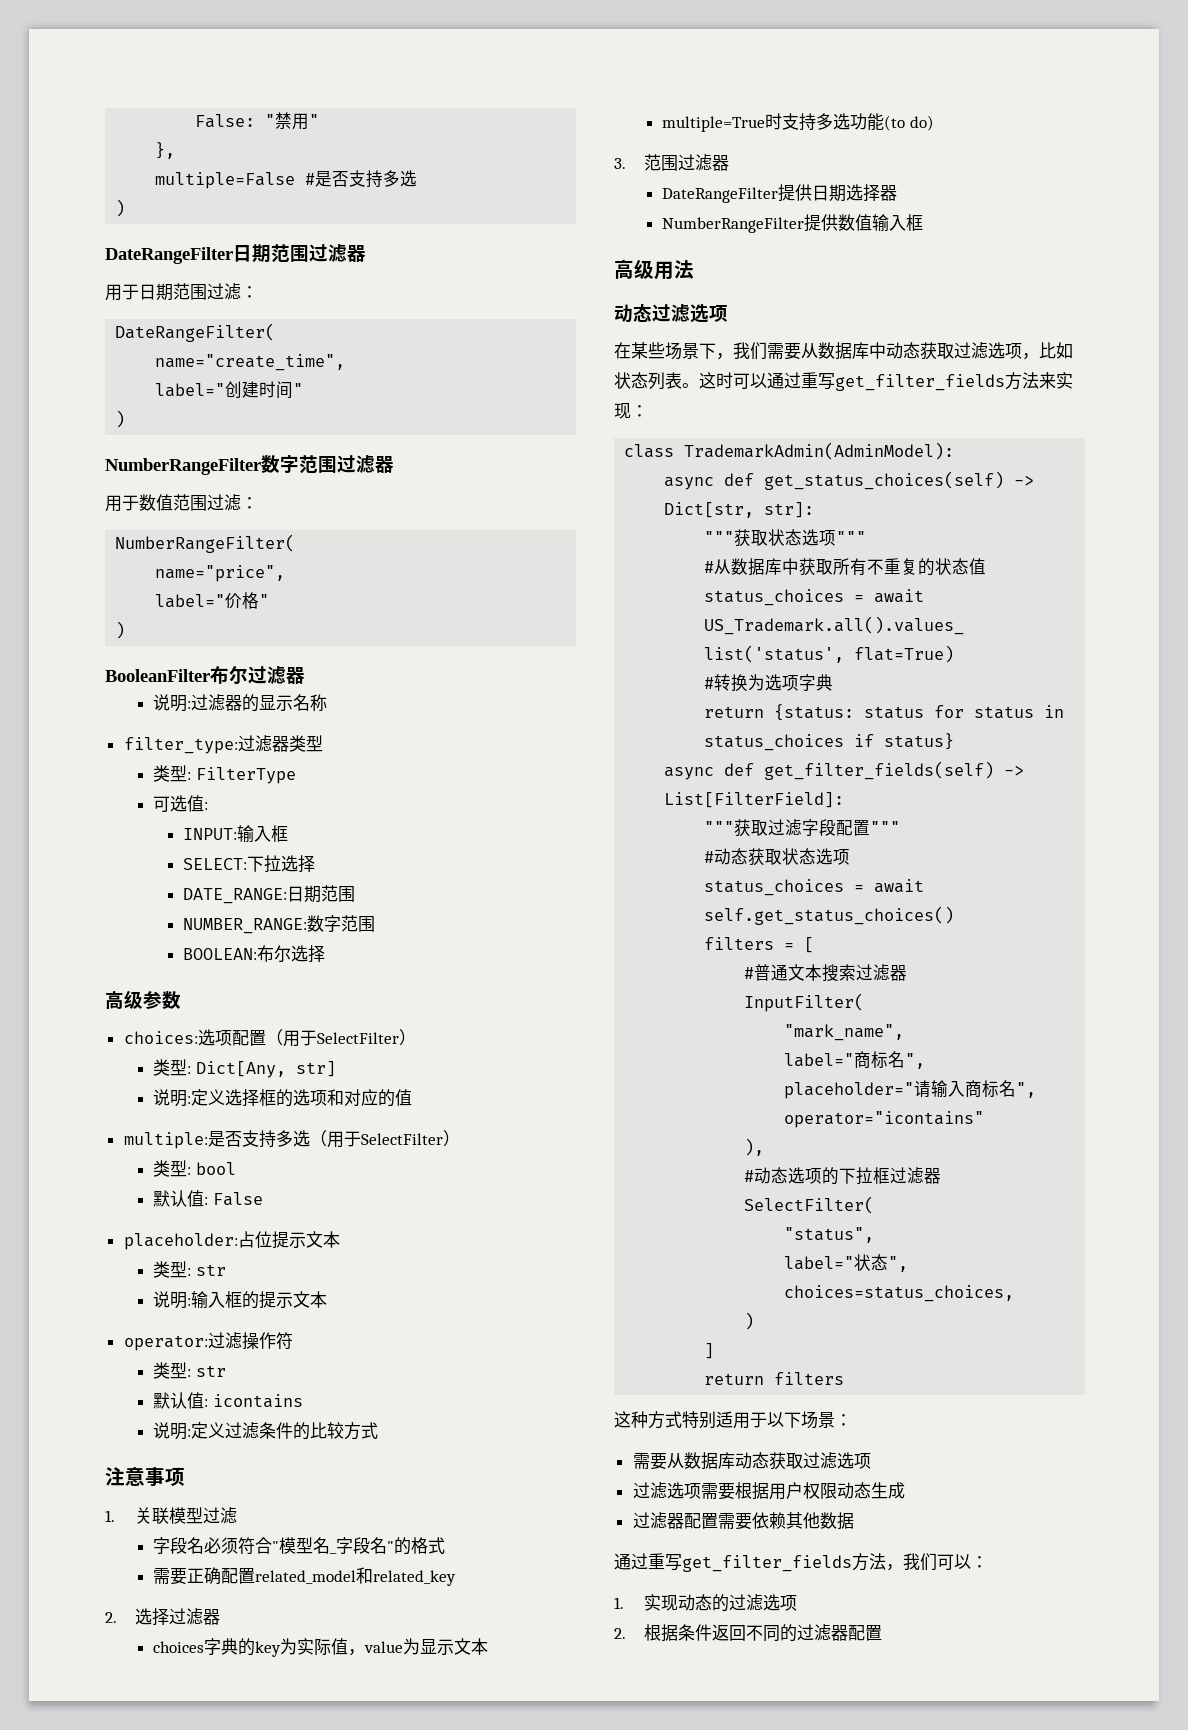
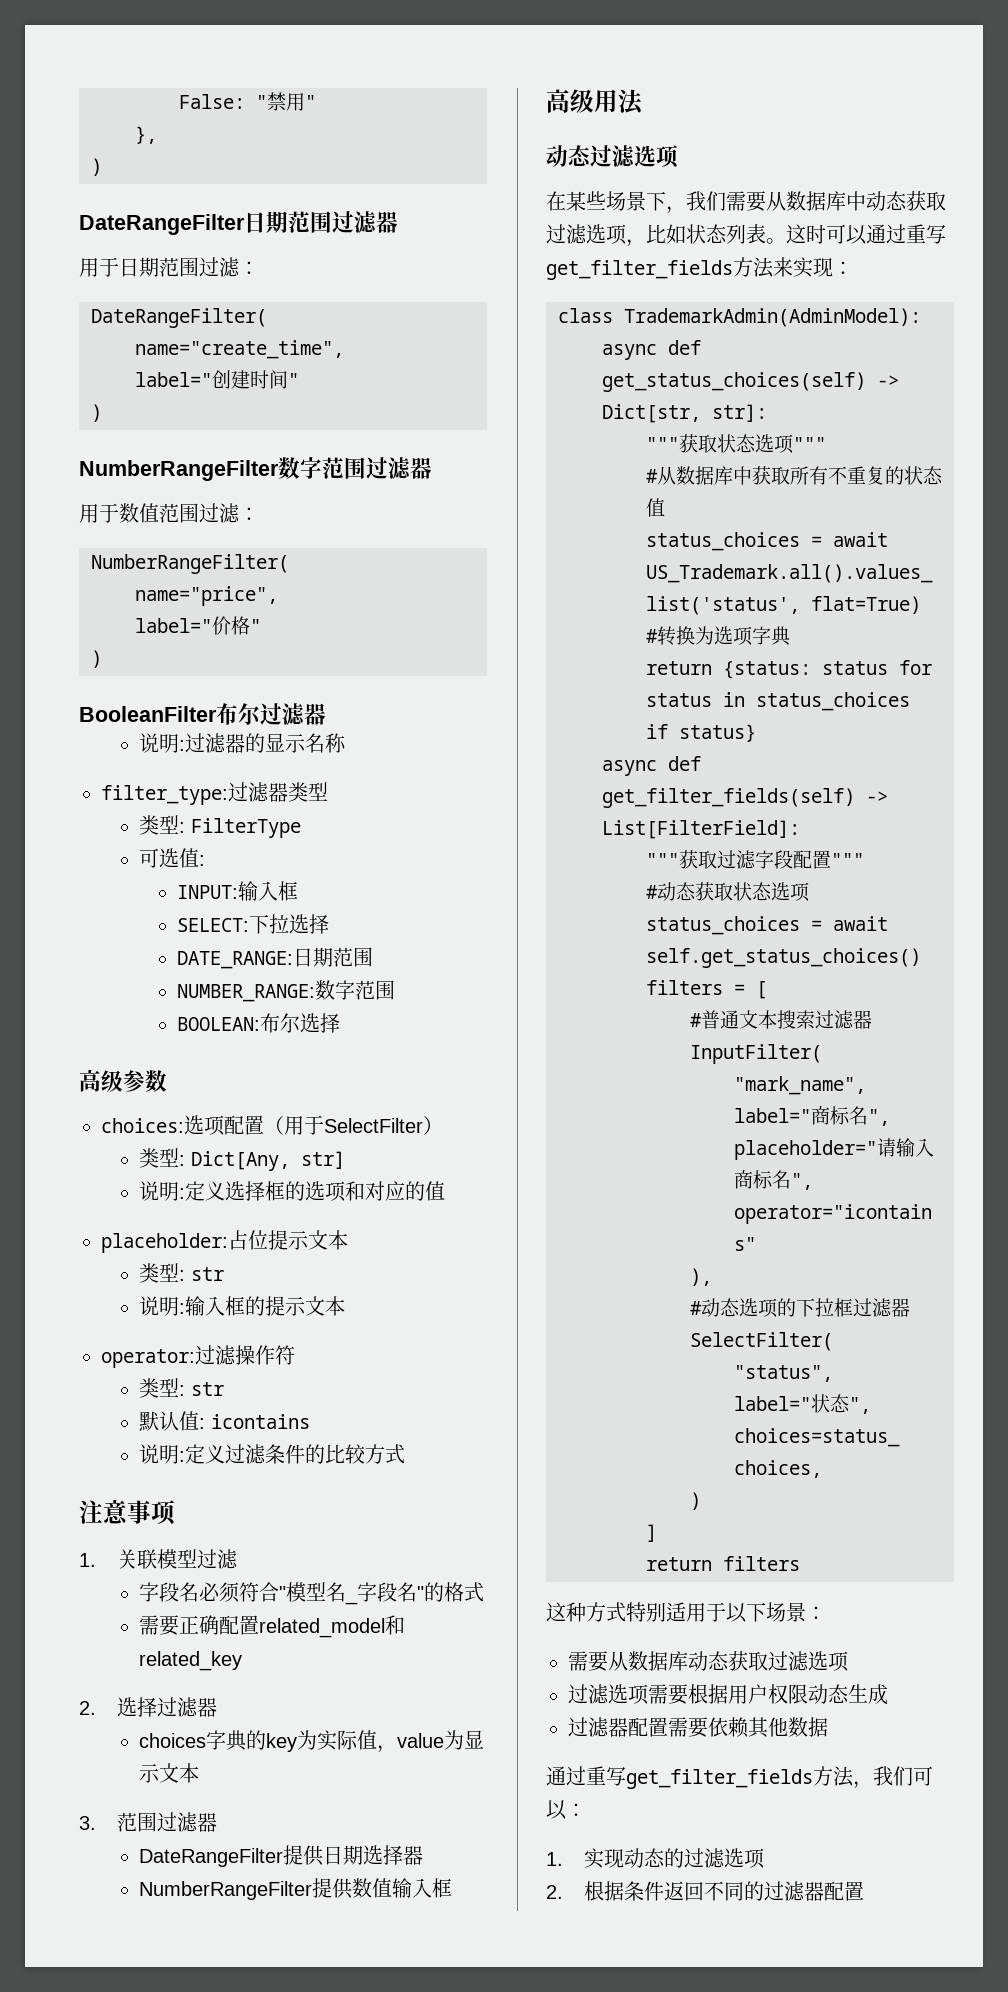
[155,170,418,189] // multiple=False #是否支持多选 -> (157, 135) none
[123,1130,460,1149] [153,1160,236,1177] [153,1190,263,1207] // multiple:是否支持多选（用于SelectFilter） // 类型: bool // 默认值: False -> (446, 1191) none
[662,113,934,132] // multiple=True时支持多选功能(to do) -> (200, 1773) none

